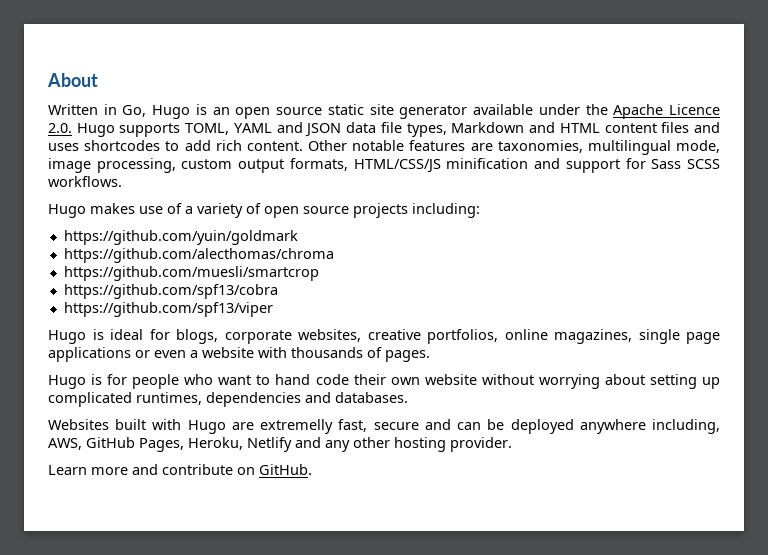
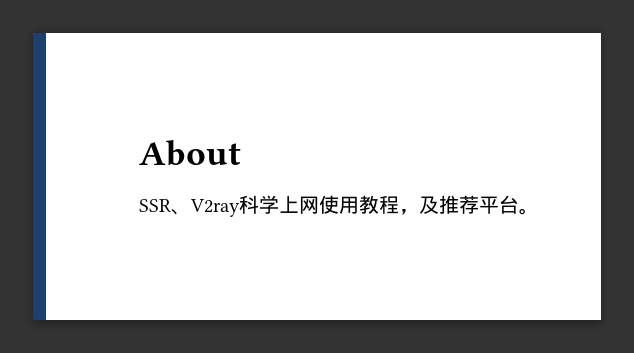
[48,104,720,119] [48,122,721,137] [48,140,720,155] [48,158,721,173] [48,176,122,187] [48,203,480,218] [63,230,298,245] [63,248,334,263] [63,266,319,281] [63,284,278,299] [63,302,273,317] [48,329,720,344] [48,347,430,362] [48,374,720,389] [48,392,408,407] [48,419,720,434] [48,437,512,452] [48,464,312,475] Written in Go, Hugo is an open source static site generator available under the Apache Licence 2.0. Hugo supports TOML, YAML and JSON data file types, Markdown and HTML content files and uses shortcodes to add rich content. Other notable features are taxonomies, multilingual mode, image processing, custom output formats, HTML/CSS/JS minification and support for Sass SCSS workflows. // Hugo makes use of a variety of open source projects including: // https://github.com/yuin/goldmark // https://github.com/alecthomas/chroma // https://github.com/muesli/smartcrop // https://github.com/spf13/cobra // https://github.com/spf13/viper // Hugo is ideal for blogs, corporate websites, creative portfolios, online magazines, single page applications or even a website with thousands of pages. // Hugo is for people who want to hand code their own website without worrying about setting up complicated runtimes, dependencies and databases. // Websites built with Hugo are extremelly fast, secure and can be deployed anywhere including, AWS, GitHub Pages, Heroku, Netlify and any other hosting provider. // Learn more and contribute on GitHub. -> [139,195,539,217] SSR、V2ray科学上网使用教程，及推荐平台。

